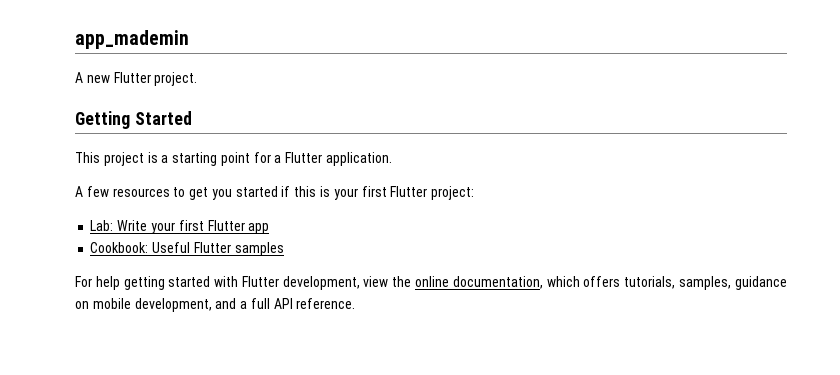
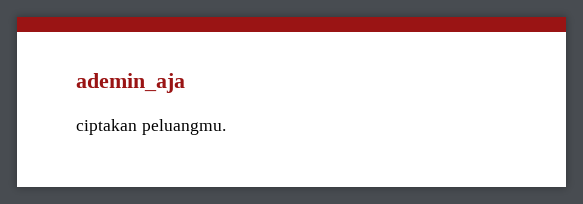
[75,30,189,49] [75,72,198,86] [75,111,192,129] [75,152,393,166] [75,186,475,200] [90,220,270,234] [90,242,284,256] [75,276,787,290] [75,298,356,312] app_mademin // A new Flutter project. // Getting Started // This project is a starting point for a Flutter application. // A few resources to get you started if this is your first Flutter project: // Lab: Write your first Flutter app // Cookbook: Useful Flutter samples // For help getting started with Flutter development, view the online documentation, which offers tutorials, samples, guidance on mobile development, and a full API reference. -> [76,73,185,93] [76,119,226,135] ademin_aja // ciptakan peluangmu.

